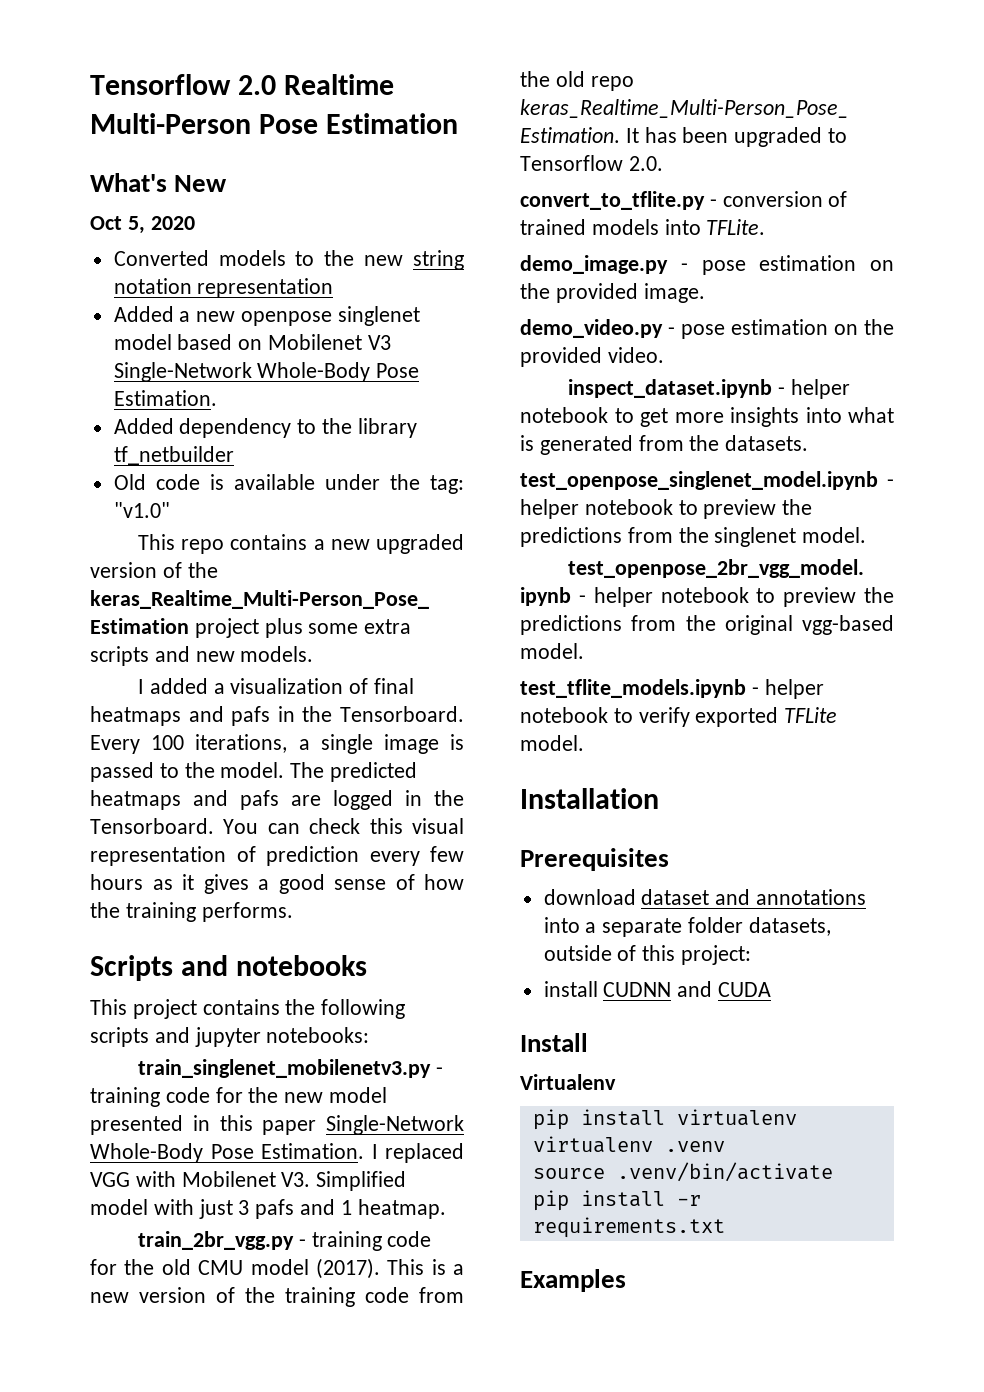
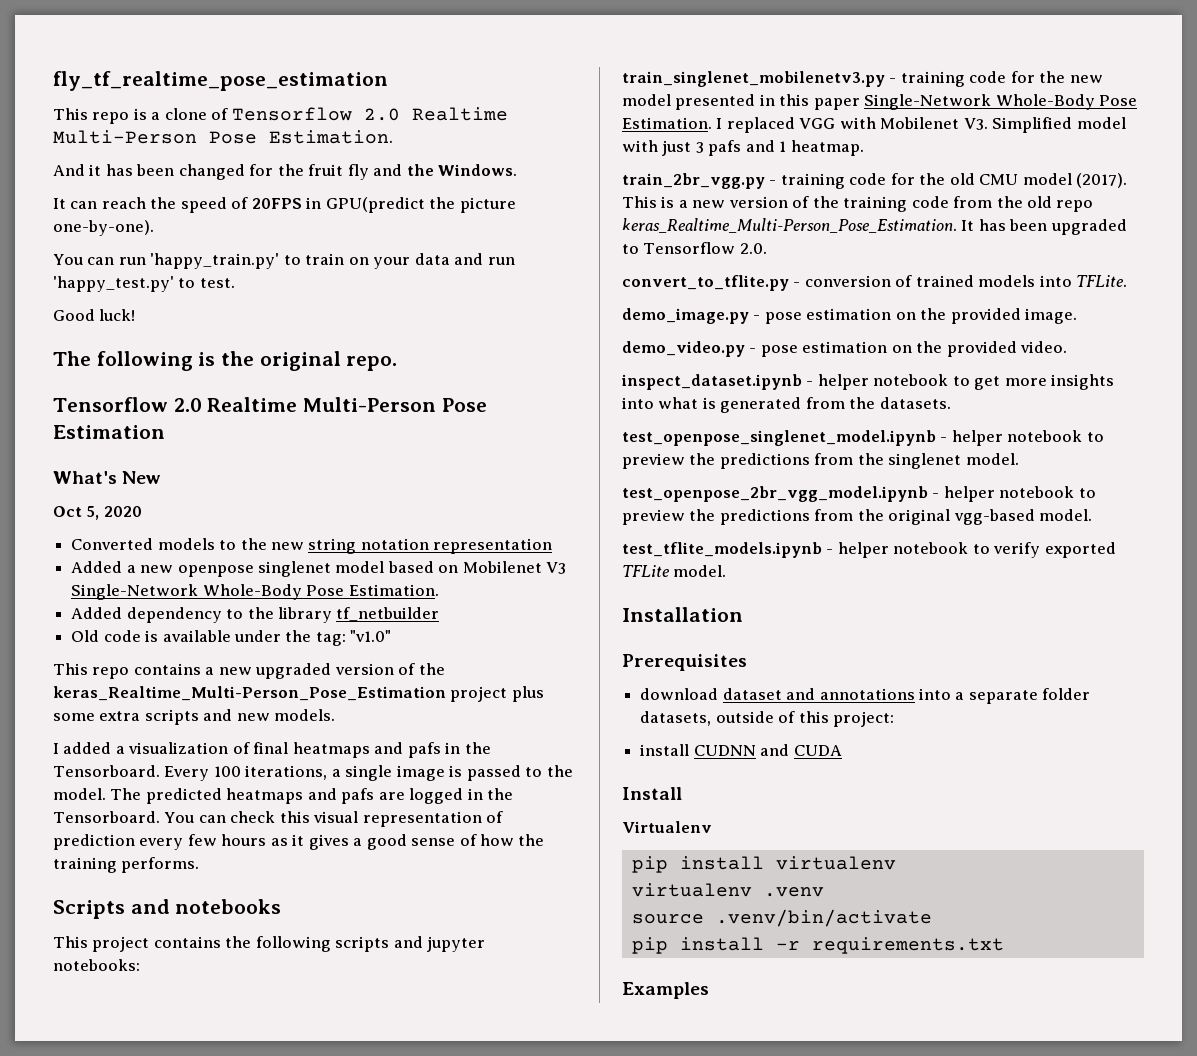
(90, 84) none -> [53,71,388,91] [53,107,508,124] [53,130,393,144] [53,164,518,180] [53,197,516,213] [53,220,154,236] [53,253,515,269] [53,276,235,292] [53,309,136,321] [53,351,398,371] fly_tf_realtime_pose_estimation // This repo is a clone of Tensorflow 2.0 Realtime Multi-Person Pose Estimation. // And it has been changed for the fruit fly and the Windows. // It can reach the speed of 20FPS in GPU(predict the picture one-by-one). // You can run 'happy_train.py' to train on your data and run 'happy_test.py' to test. // Good luck! // The following is the original repo. //

